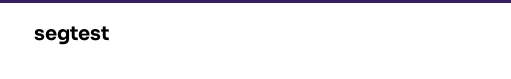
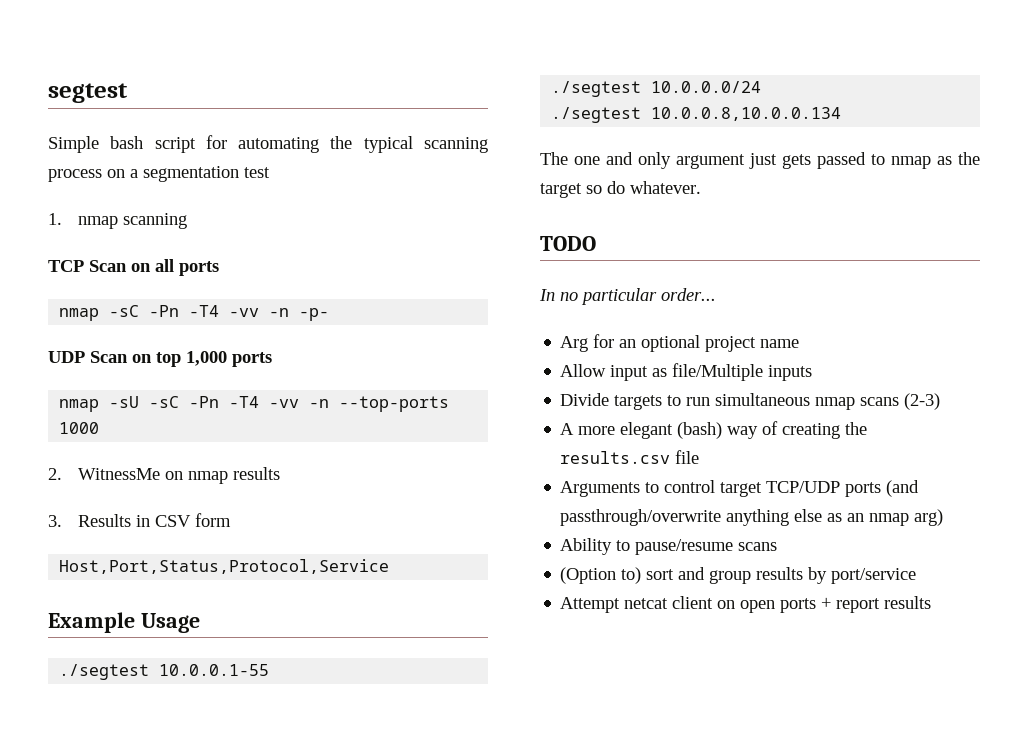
(109, 35) none -> [48,135,488,153] [48,166,270,182] [48,213,188,229] [48,259,219,276] [59,305,330,321] [48,351,272,367] [59,396,450,412] [59,422,100,434] [48,467,281,484] [48,513,232,527] [59,559,390,574] [48,612,200,633] [59,664,270,680] [551,81,762,97] [551,107,842,123] [540,152,980,169] [540,181,701,198] [540,236,596,251] [539,288,716,305] [560,334,800,352] [560,363,813,381] [560,393,941,410] [560,421,868,439] [560,450,700,464] [560,480,920,497] [560,509,944,526] [560,538,778,555] [560,567,917,584] [560,596,932,613] // Simple bash script for automating the typical scanning process on a segmentation test // 1. nmap scanning // TCP Scan on all ports // nmap -sC -Pn -T4 -vv -n -p- // UDP Scan on top 1,000 ports // nmap -sU -sC -Pn -T4 -vv -n --top-ports 1000 // 2. WitnessMe on nmap results // 3. Results in CSV form // Host,Port,Status,Protocol,Service // Example Usage // ./segtest 10.0.0.1-55 // ./segtest 10.0.0.0/24 // ./segtest 10.0.0.8,10.0.0.134 // The one and only argument just gets passed to nmap as the target so do whatever. // TODO // In no particular order... // Arg for an optional project name // Allow input as file/Multiple inputs // Divide targets to run simultaneous nmap scans (2-3) // A more elegant (bash) way of creating the results.csv file // Arguments to control target TCP/UDP ports (and passthrough/overwrite anything else as an nmap arg) // Ability to pause/resume scans // (Option to) sort and group results by port/service // Attempt netcat client on open ports + report results

